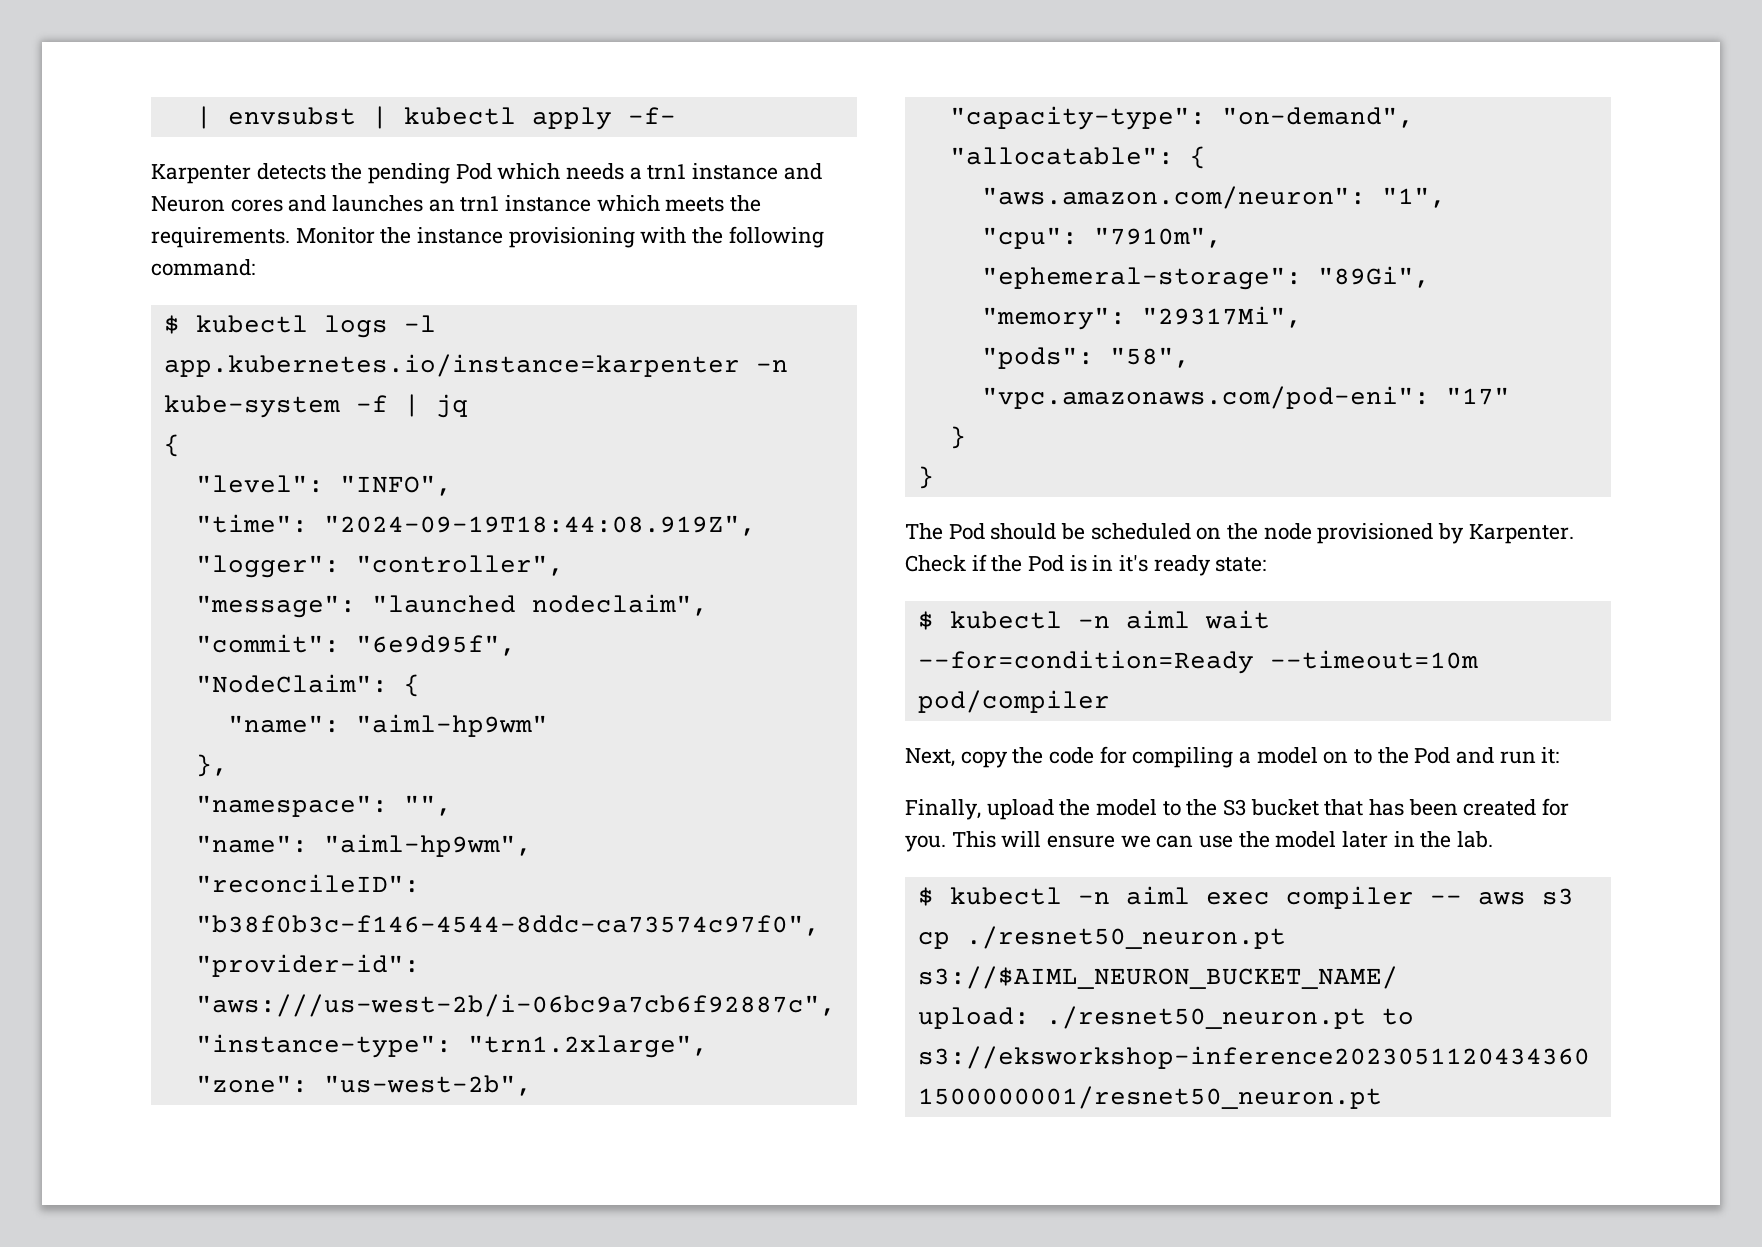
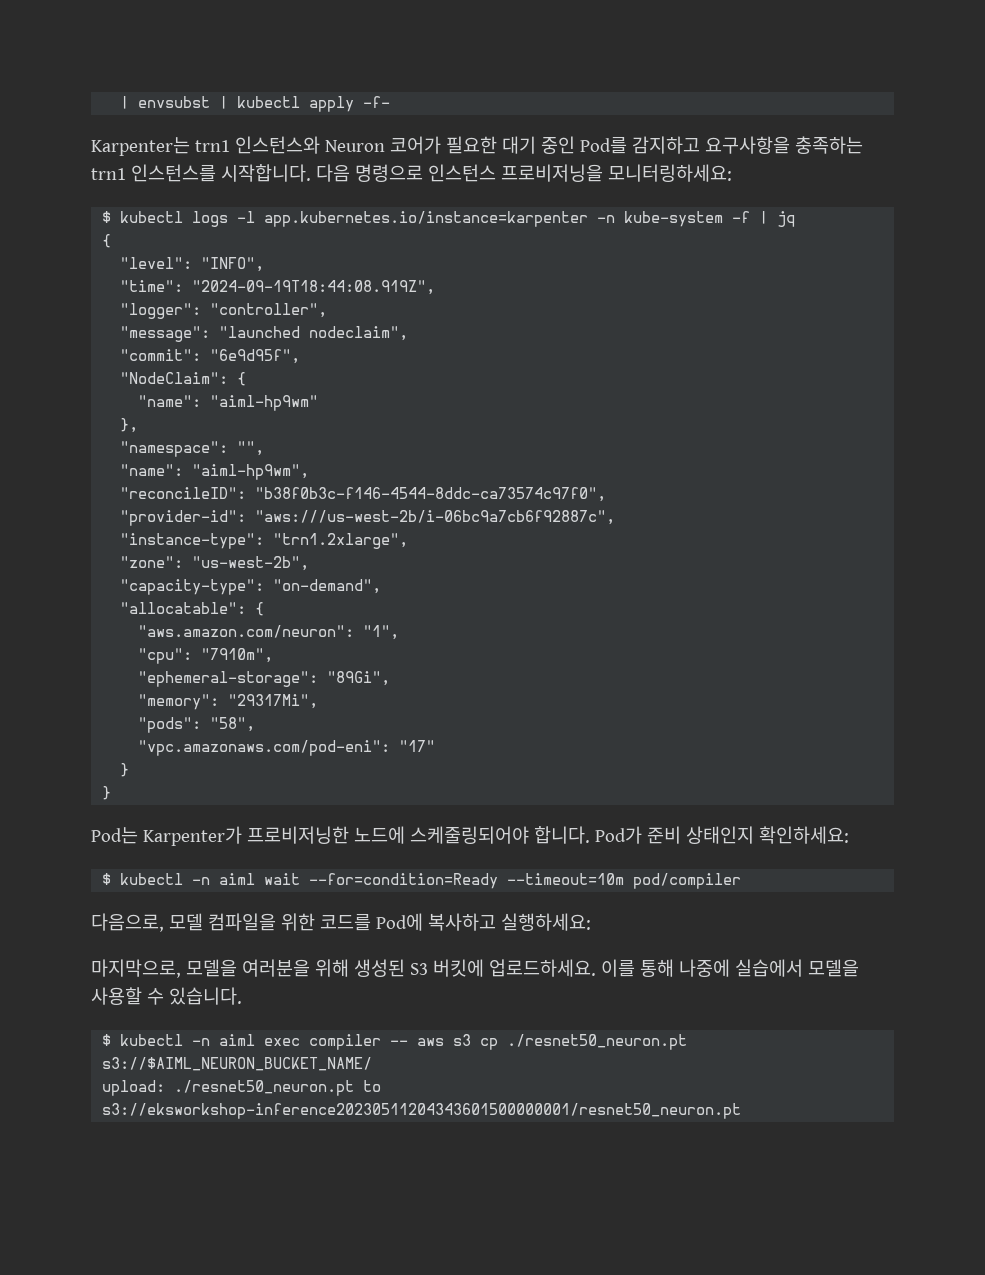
[151,163,822,184] [151,195,762,212] [151,226,824,248] [151,259,255,276] Karpenter detects the pending Pod which needs a trn1 instance and Neuron cores and launches an trn1 instance which meets the requirements. Monitor the instance provisioning with the following command: -> [91,136,863,156] [91,164,732,182] Karpenter는 trn1 인스턴스와 Neuron 코어가 필요한 대기 중인 Pod를 감지하고 요구사항을 충족하는 trn1 인스턴스를 시작합니다. 다음 명령으로 인스턴스 프로비저닝을 모니터링하세요:
[905,523,1574,544] [905,554,1267,576] The Pod should be scheduled on the node provisioned by Karpenter. Check if the Pod is in it's ready state: -> [91,826,849,846] Pod는 Karpenter가 프로비저닝한 노드에 스케줄링되어야 합니다. Pod가 준비 상태인지 확인하세요:
[905,746,1560,768] [905,798,1570,820] [905,831,1494,852] Next, copy the code for compiling a model on to the Pod and run it: // Finally, upload the model to the S3 bucket that has been created for you. This will ensure we can use the model later in the lab. -> [91,913,591,932] [91,959,859,978] [91,987,242,1005] 다음으로, 모델 컴파일을 위한 코드를 Pod에 복사하고 실행하세요: // 마지막으로, 모델을 여러분을 위해 생성된 S3 버킷에 업로드하세요. 이를 통해 나중에 실습에서 모델을 사용할 수 있습니다.

